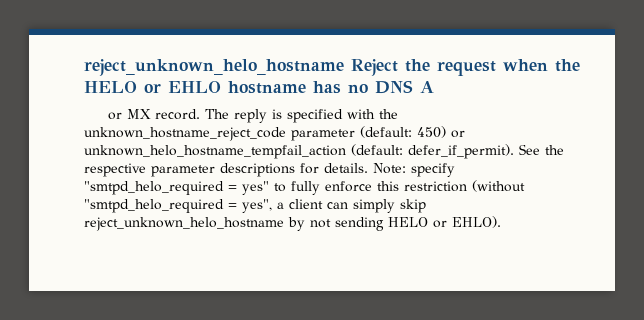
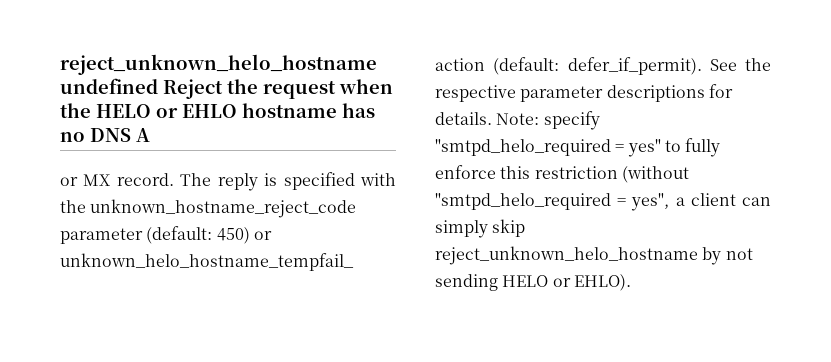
[84,59,344,76] reject_unknown_helo_hostname -> [60,54,377,75] [60,78,158,94] reject_unknown_helo_hostname undefined

